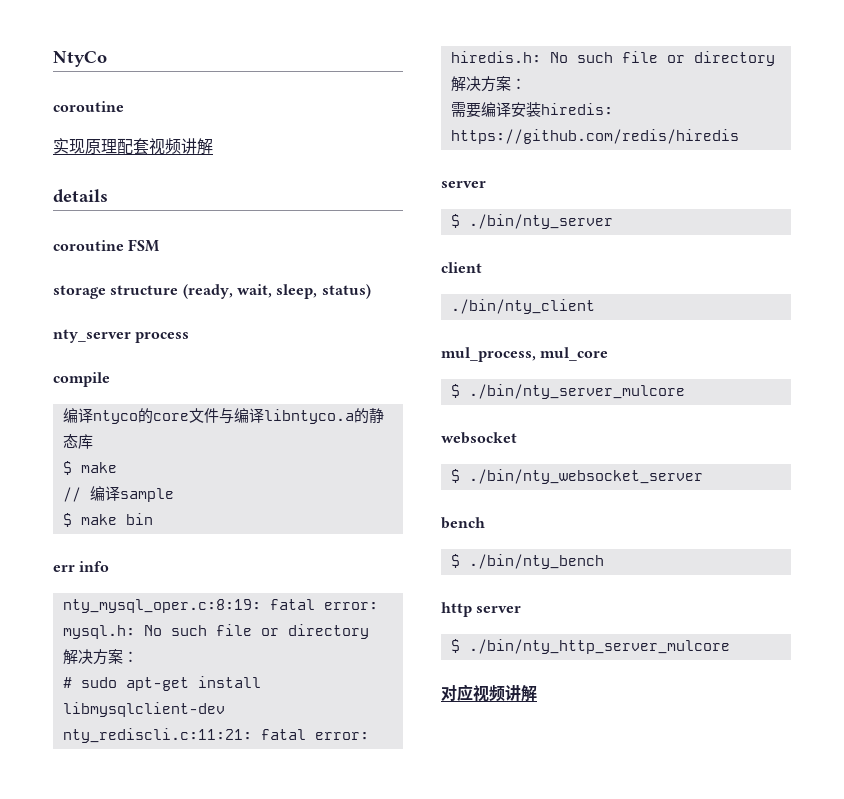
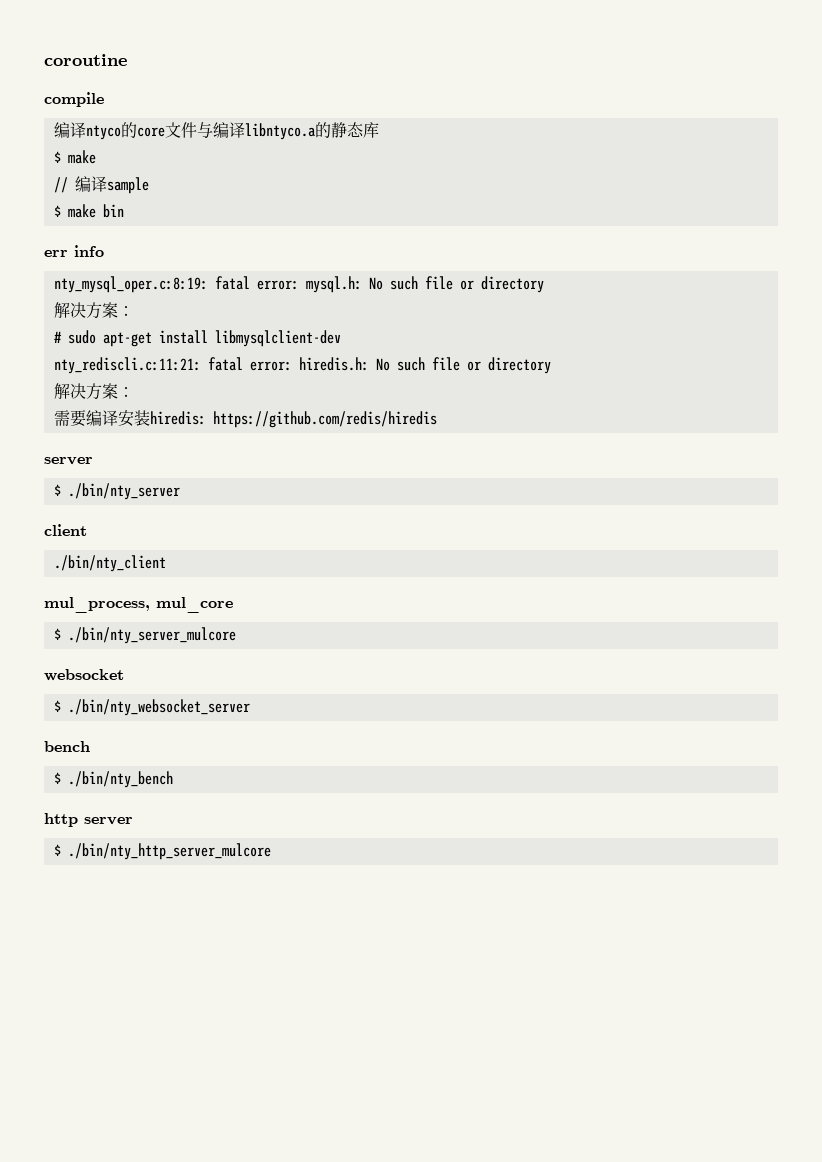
[53,51,107,67] [53,101,124,112] [53,138,213,155] [53,189,108,203] [53,239,161,252] [53,284,371,299] [53,329,190,343] NtyCo // coroutine // 实现原理配套视频讲解 // details // coroutine FSM // storage structure (ready, wait, sleep, status) // nty_server process -> [44,54,127,66] coroutine
[441,684,537,702] // 对应视频讲解 -> (271, 851) none

